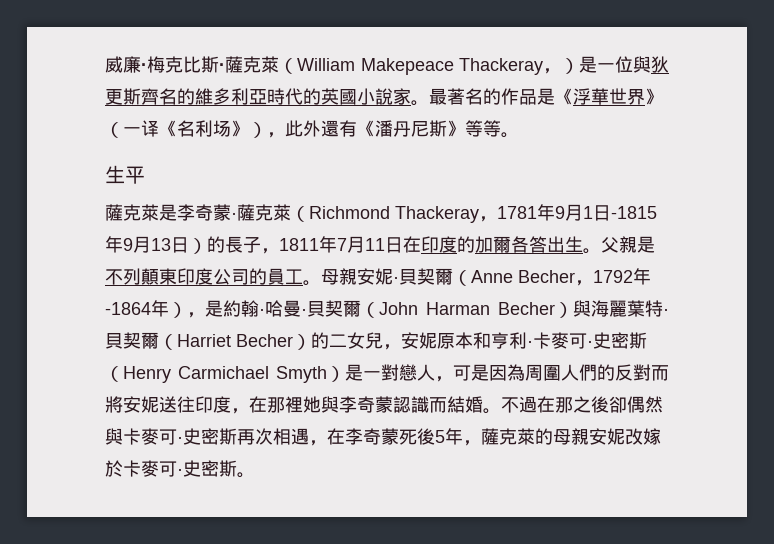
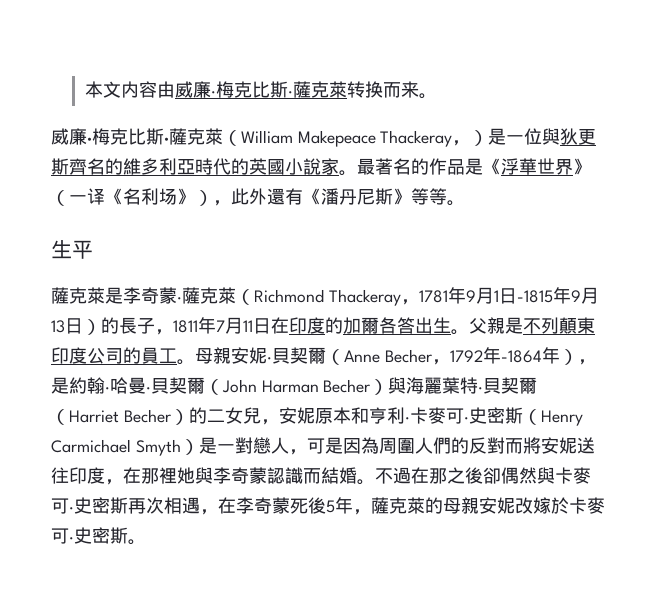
(105, 64) none -> [84,81,437,99] 本文内容由威廉·梅克比斯·薩克萊转换而来。 //

